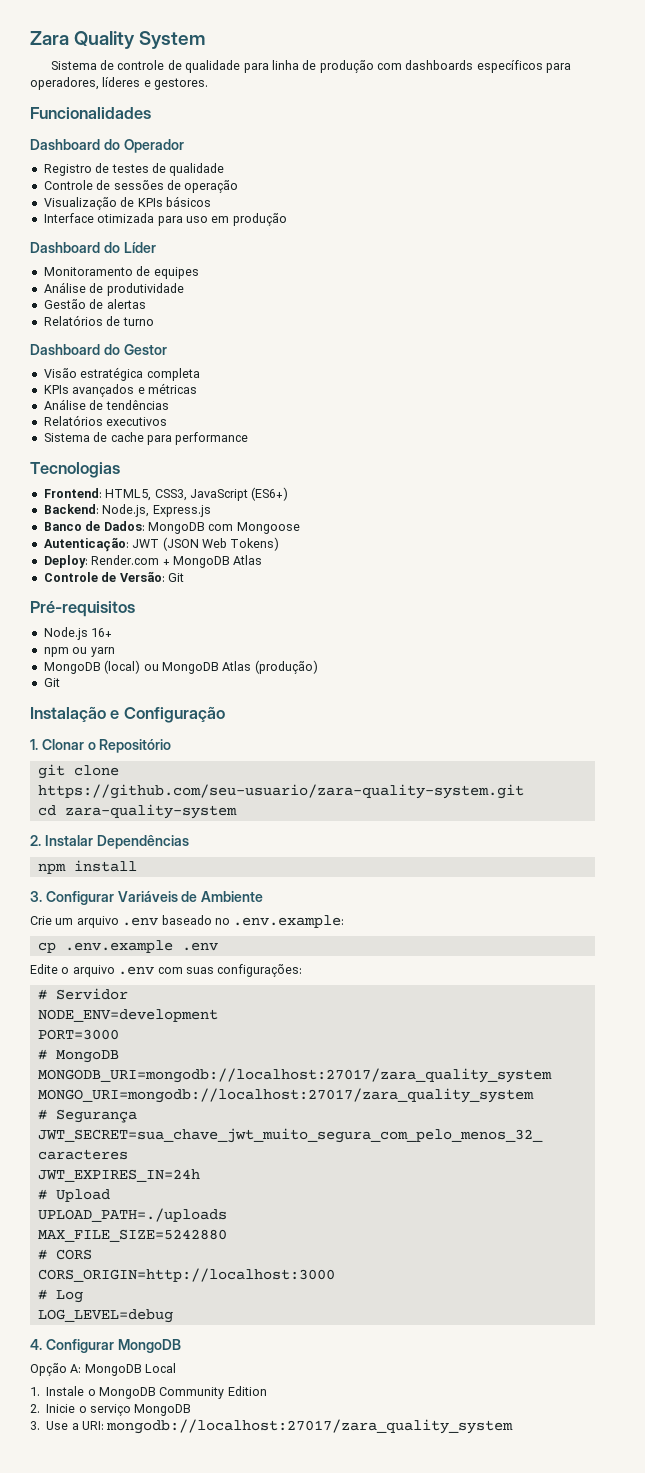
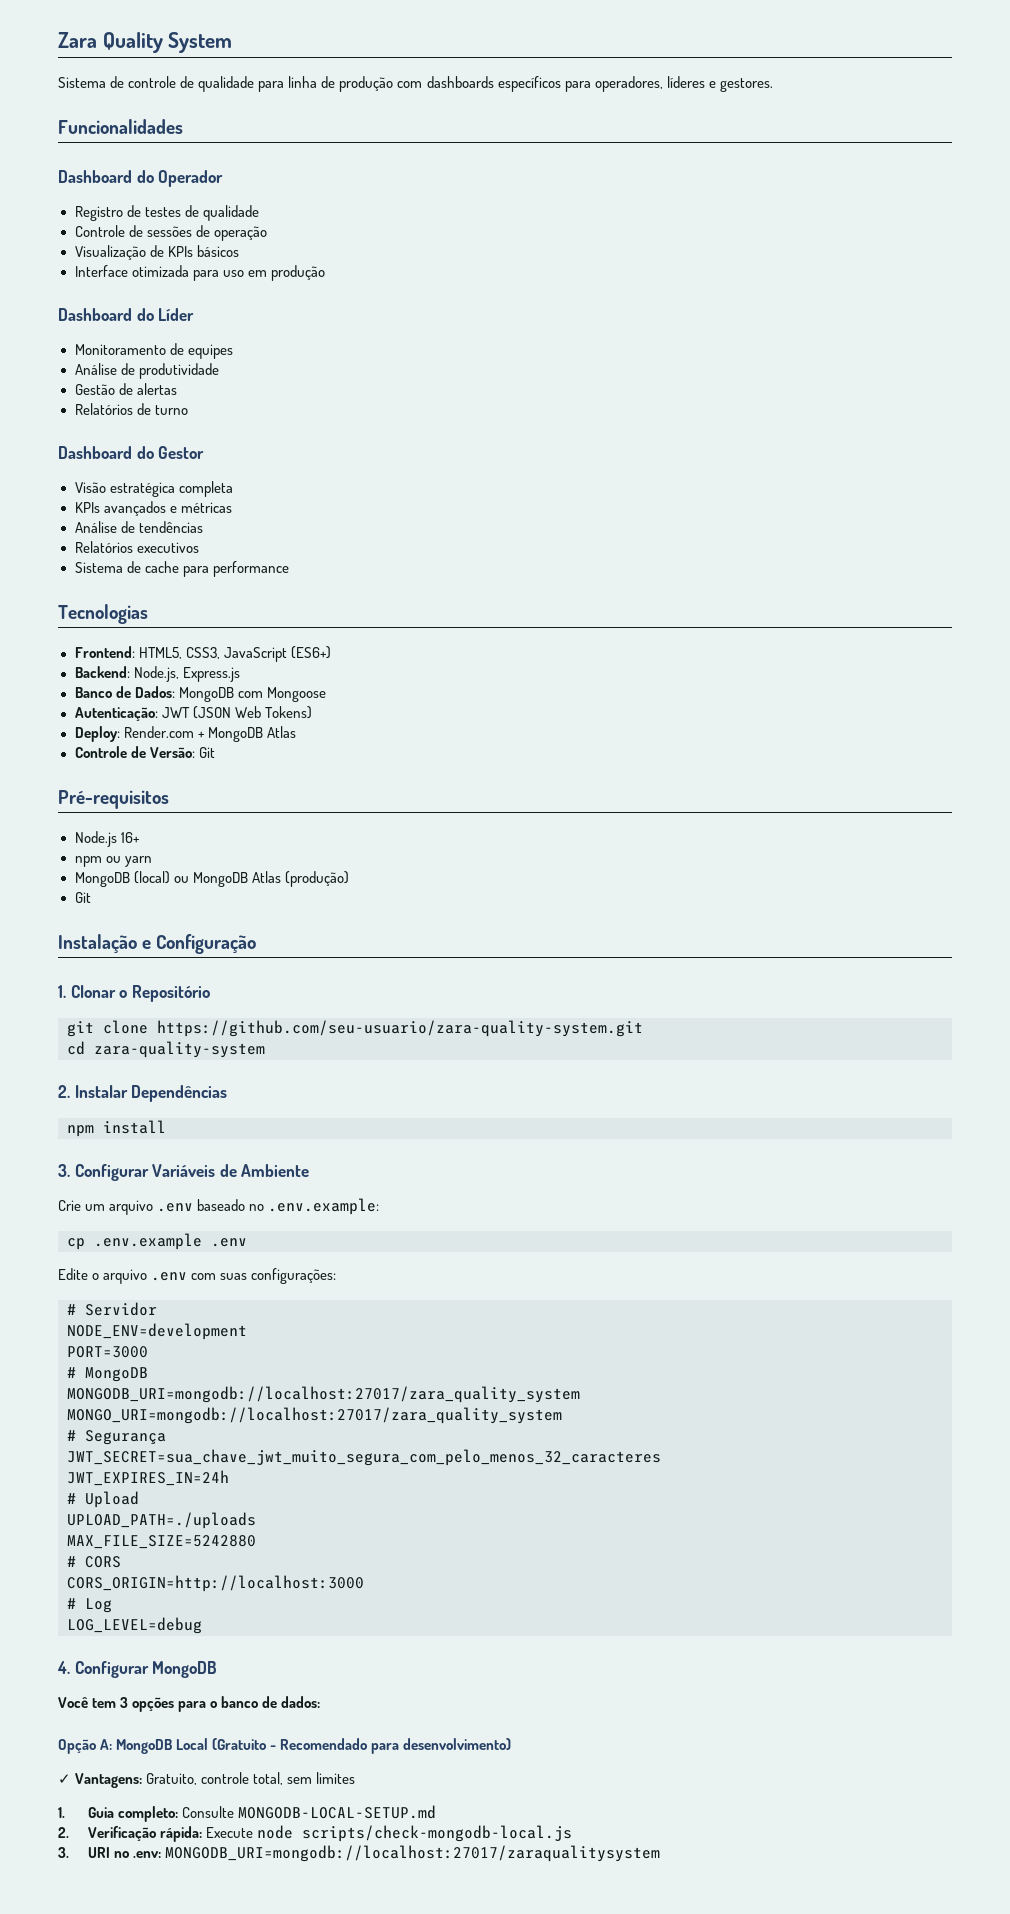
[30,1363,177,1376] [30,1386,267,1399] [30,1404,192,1416] [30,1419,514,1434] Opção A: MongoDB Local // 1. Instale o MongoDB Community Edition // 2. Inicie o serviço MongoDB // 3. Use a URI: mongodb://localhost:27017/zara_quality_system -> [58,1696,321,1712] [58,1738,512,1754] [58,1772,356,1788] [58,1805,436,1822] [58,1825,572,1842] [58,1845,660,1862] Você tem 3 opções para o banco de dados: // Opção A: MongoDB Local (Gratuito - Recomendado para desenvolvimento) // ✓ Vantagens: Gratuito, controle total, sem limites // 1. Guia completo: Consulte MONGODB-LOCAL-SETUP.md // 2. Verificação rápida: Execute node scripts/check-mongodb-local.js // 3. URI no .env: MONGODB_URI=mongodb://localhost:27017/zaraqualitysystem

